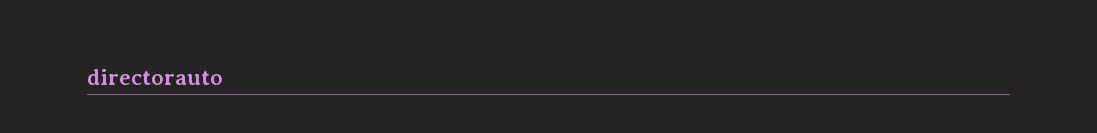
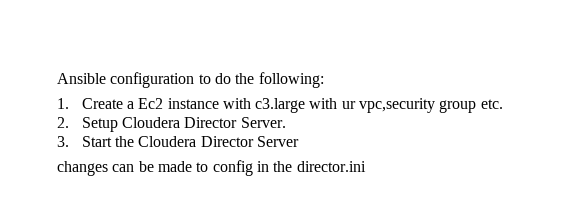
[87,69,223,85] directorauto -> [57,72,324,88] [57,98,503,113] [57,117,286,132] [57,136,299,147] [57,160,366,176] Ansible configuration to do the following: // 1. Create a Ec2 instance with c3.large with ur vpc,security group etc. // 2. Setup Cloudera Director Server. // 3. Start the Cloudera Director Server // changes can be made to config in the director.ini

